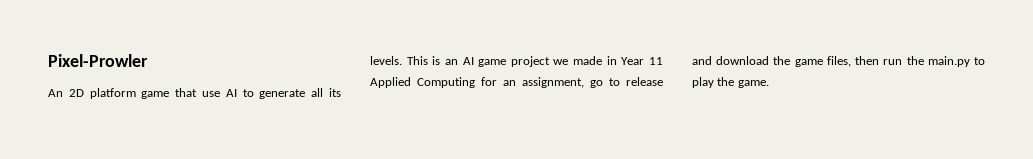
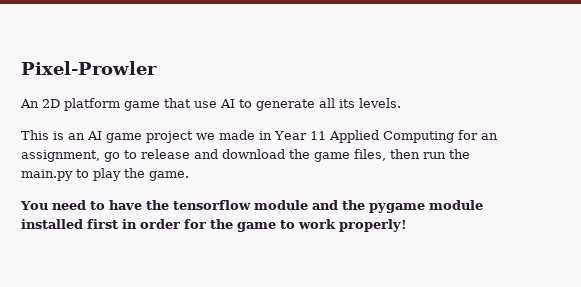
(402, 60) none -> (401, 103) //
(769, 84) none -> [20,200,483,213] [21,219,407,232] // You need to have the tensorflow module and the pygame module installed first in order for the game to work properly!

